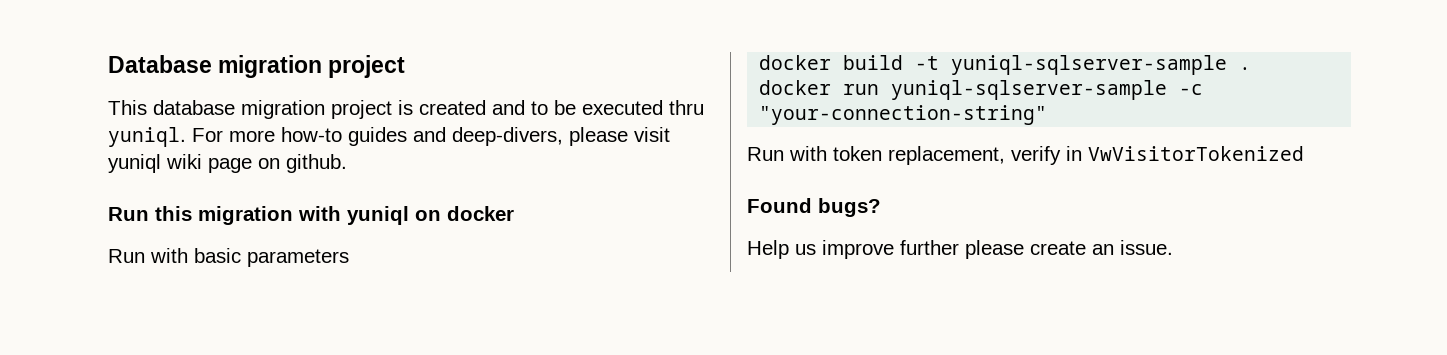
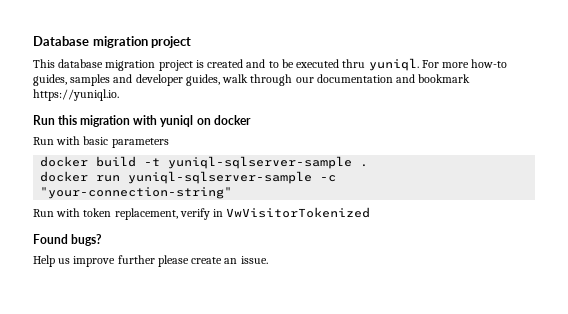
[348,127,670,146] [108,154,347,173] guides and deep-divers, please visit yuniql wiki page on github. -> [33,74,471,86] [33,89,119,101] guides, samples and developer guides, walk through our documentation and bookmark https://yuniql.io.

